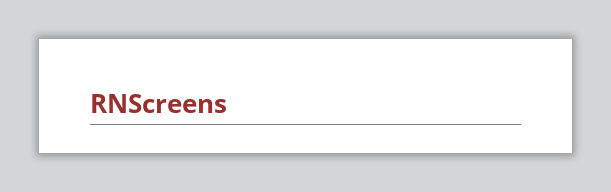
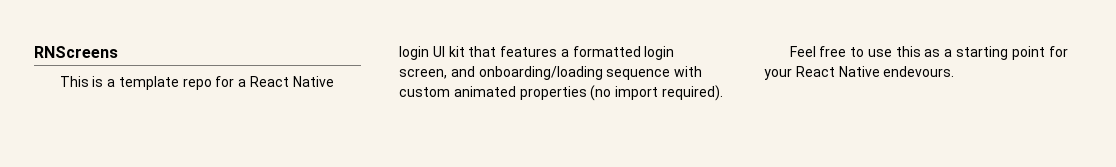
(227, 103) none -> [59,76,334,90] [399,46,675,60] [399,66,703,80] [399,85,723,101] [789,46,1068,60] [764,66,955,80] // This is a template repo for a React Native login UI kit that features a formatted login screen, and onboarding/loading sequence with custom animated properties (no import required). // Feel free to use this as a starting point for your React Native endevours.

